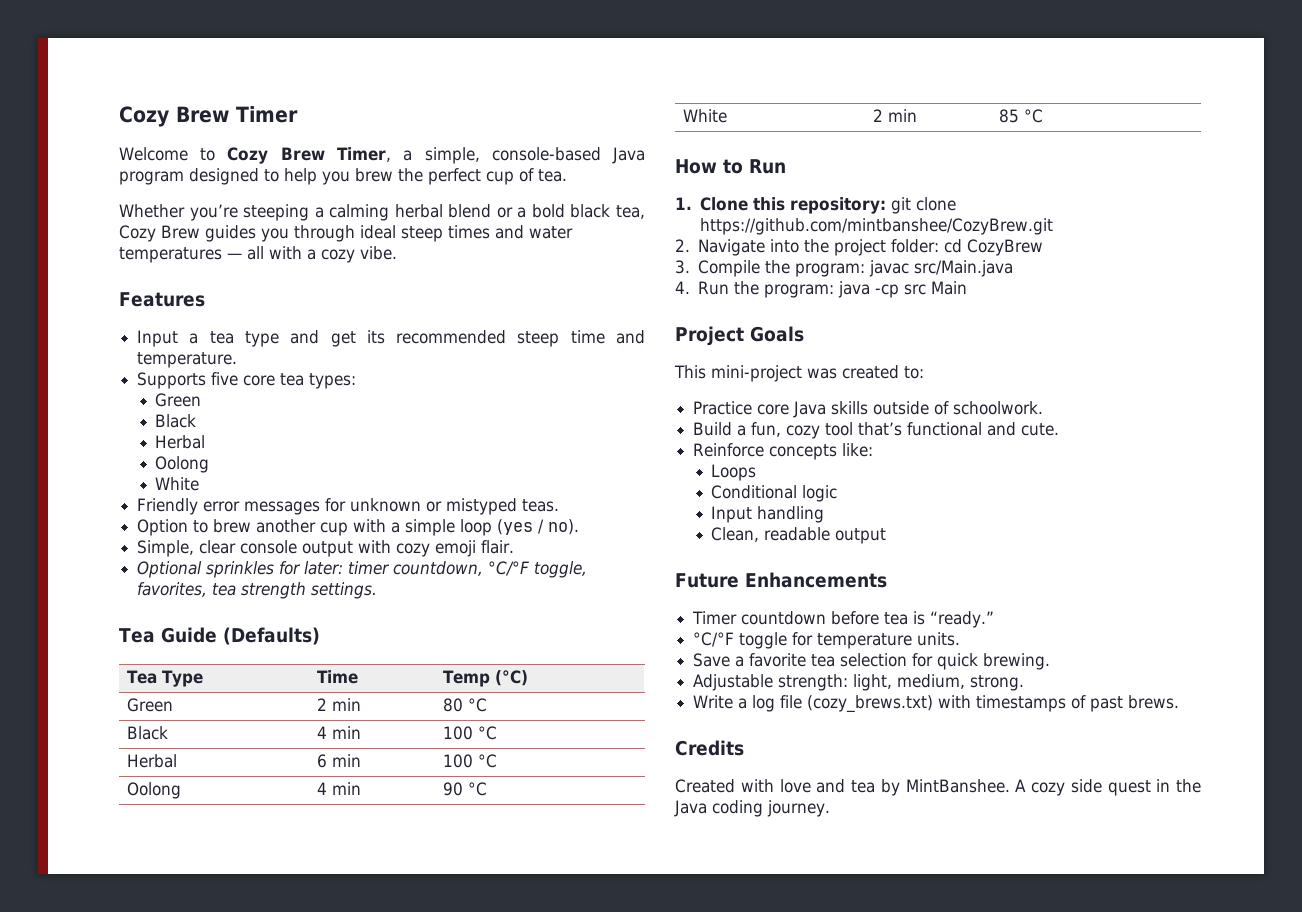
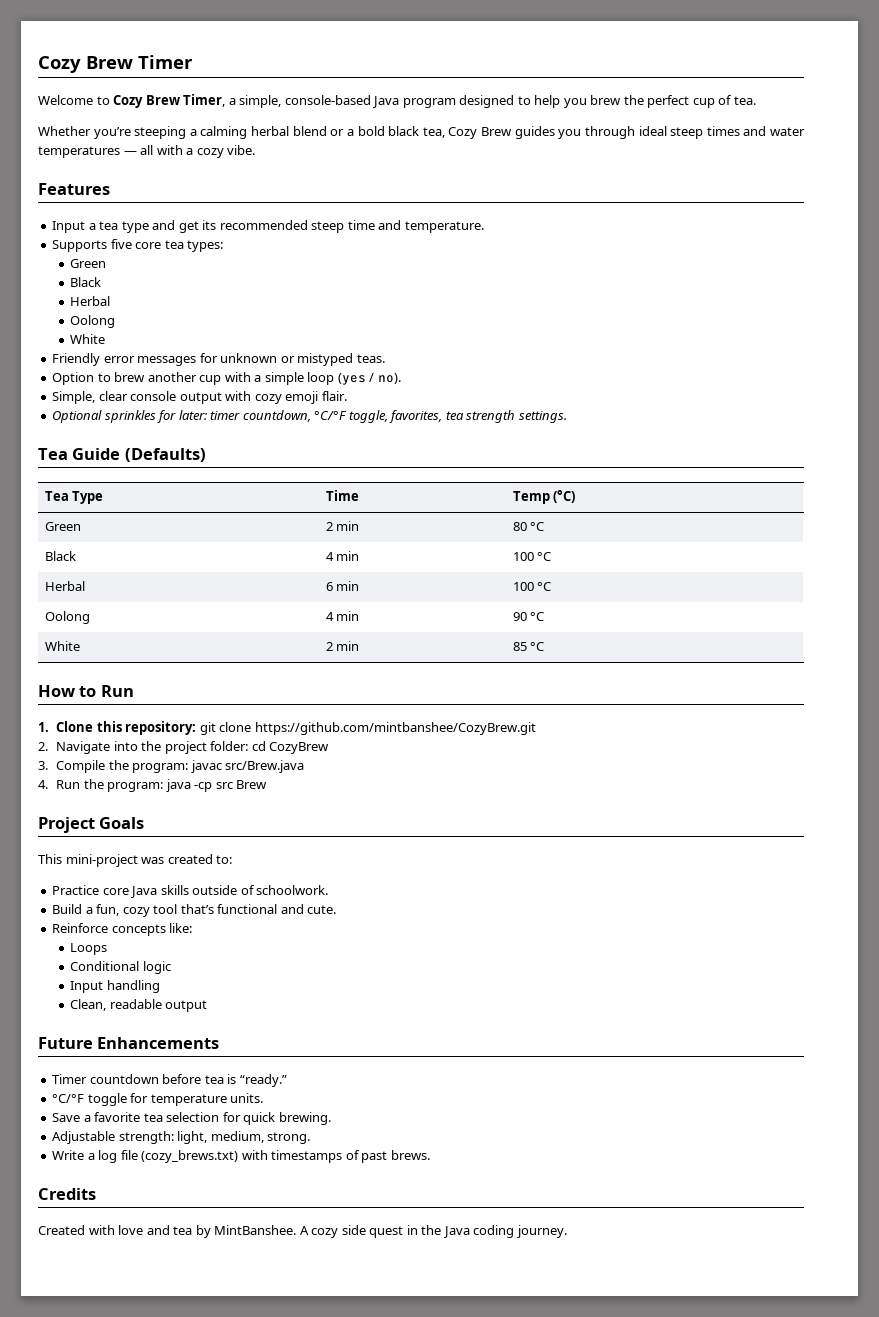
[914,260,1014,277] src/Main.java -> [225,760,305,773] src/Brew.java
[931,281,968,295] Main -> [236,780,268,789] Brew

